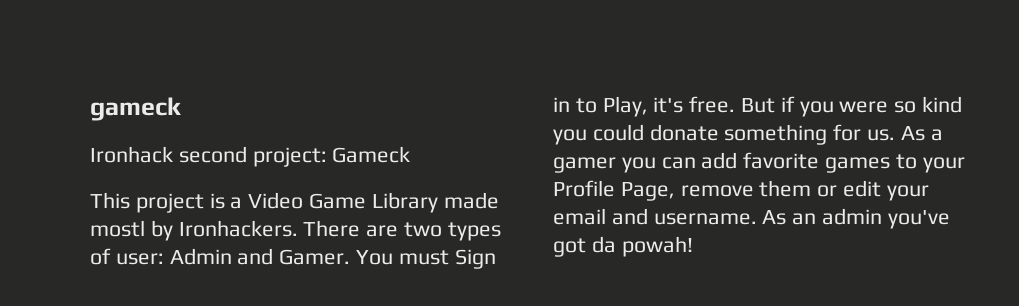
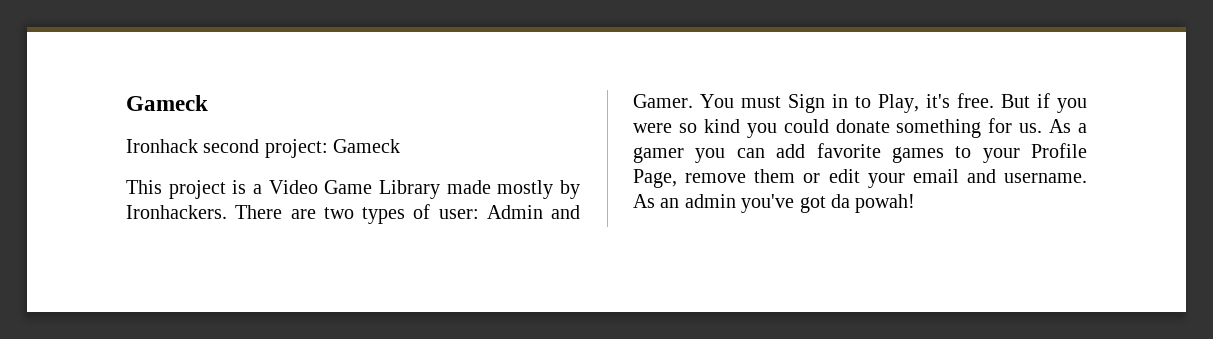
[90,97,181,121] gameck -> [126,95,208,111] Gameck
[90,220,145,237] mostl -> [497,180,554,199] mostly

